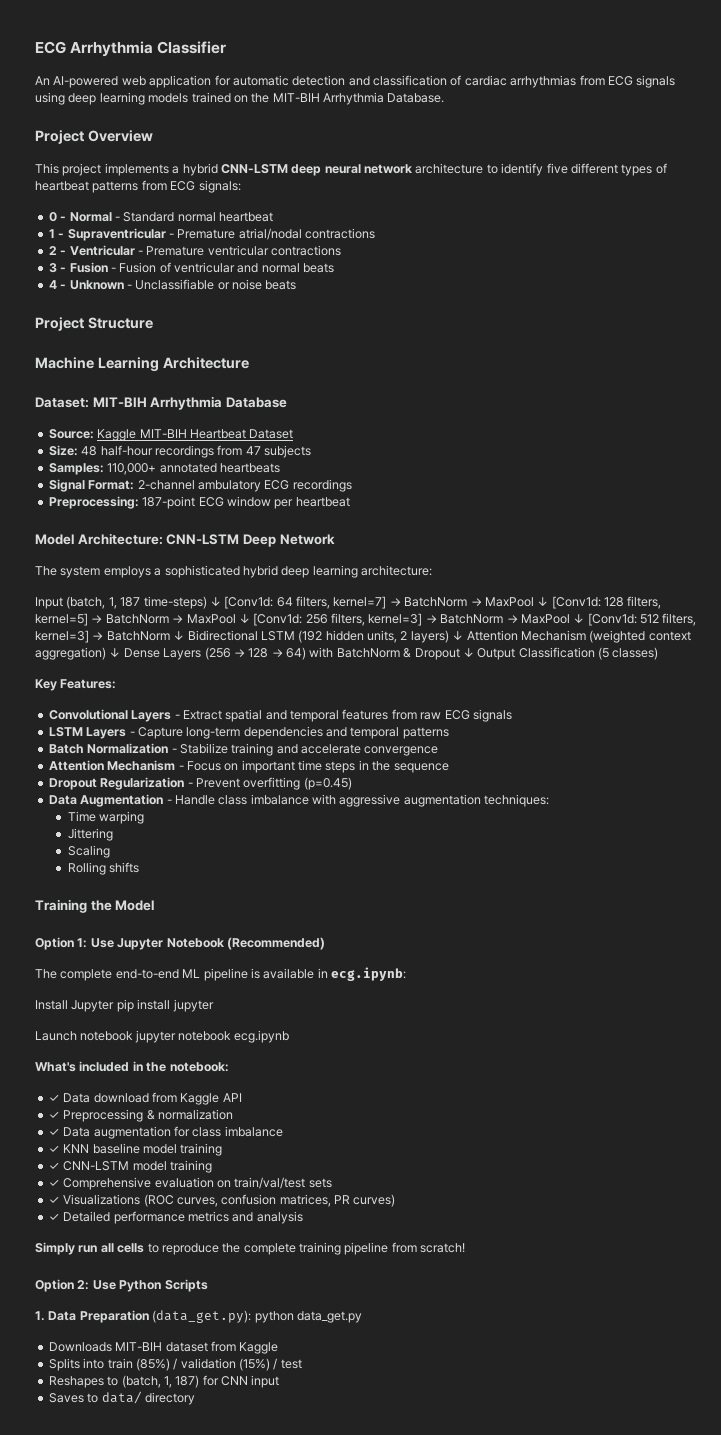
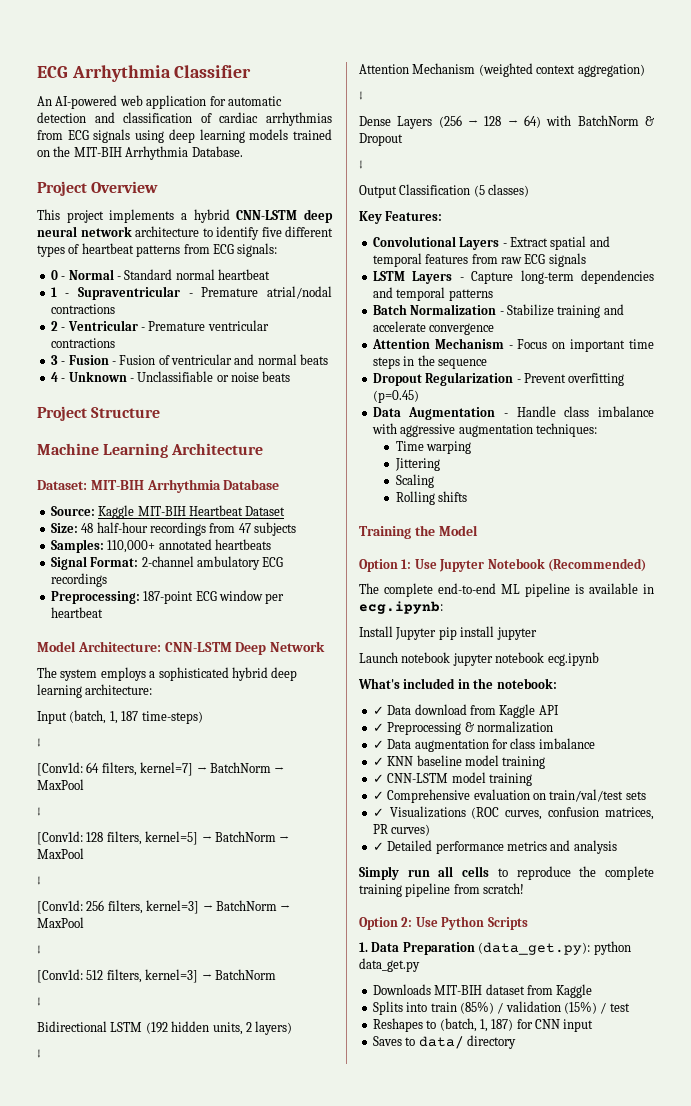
[209,597,221,607] ↓ -> [37,738,41,747] // ↓ //
[537,597,549,607] ↓ -> [37,807,41,816] // ↓ //
[238,614,250,624] ↓ -> [37,876,41,885] // ↓ //
[573,614,585,624] ↓ -> [37,945,41,954] // ↓ //
[173,631,185,641] ↓ -> [37,997,41,1006] // ↓ //
[452,631,464,641] ↓ -> [37,1049,41,1058] // ↓ //
[109,648,121,658] ↓ -> [359,91,363,100] // ↓ //
[462,648,474,658] ↓ -> [359,160,363,169] // ↓ //

